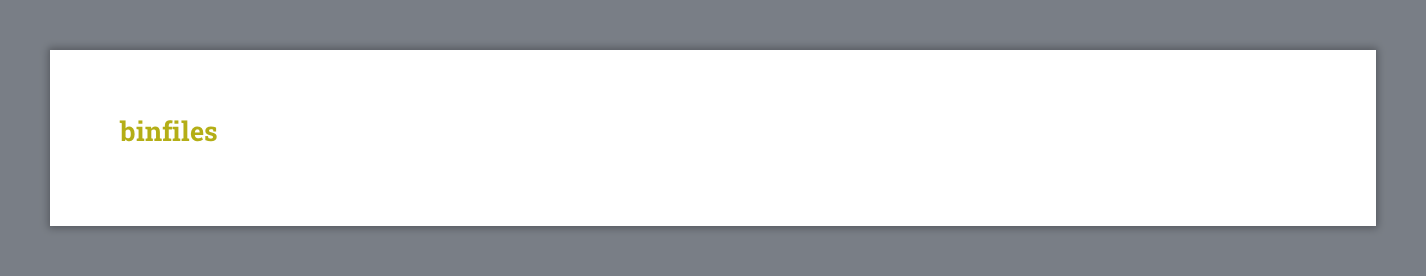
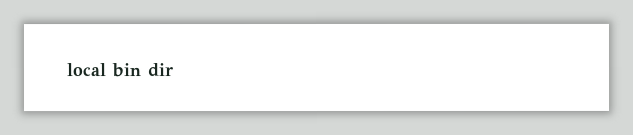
[119,120,218,142] binfiles -> [66,63,174,78] local bin dir

